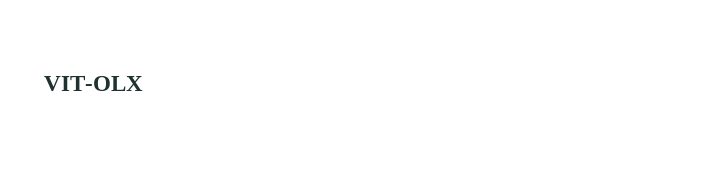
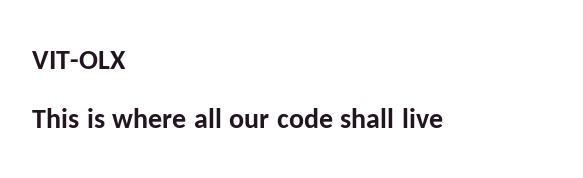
(143, 83) none -> [32,108,443,128] // This is where all our code shall live

